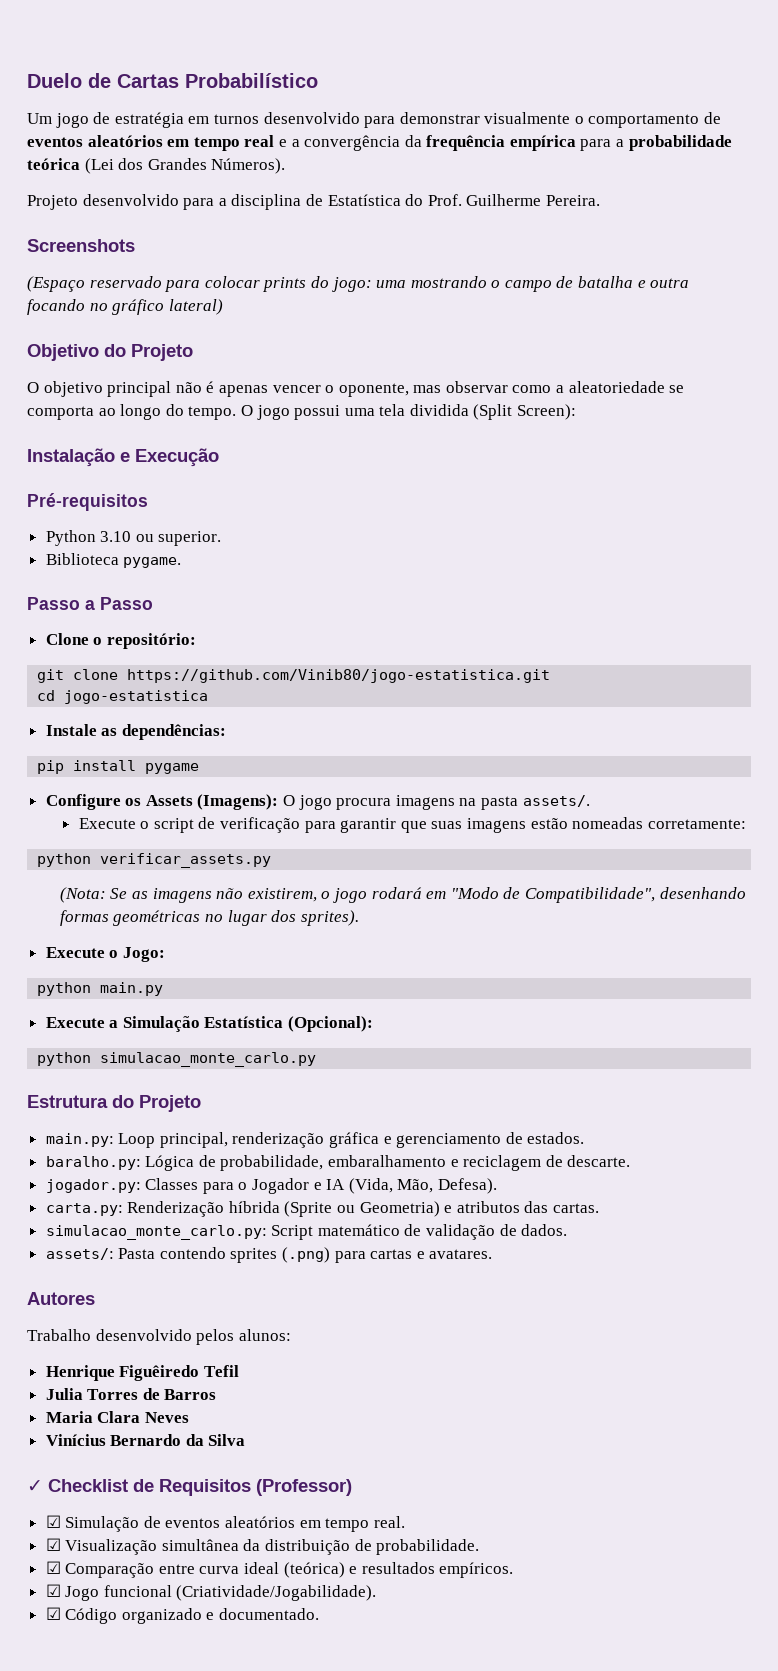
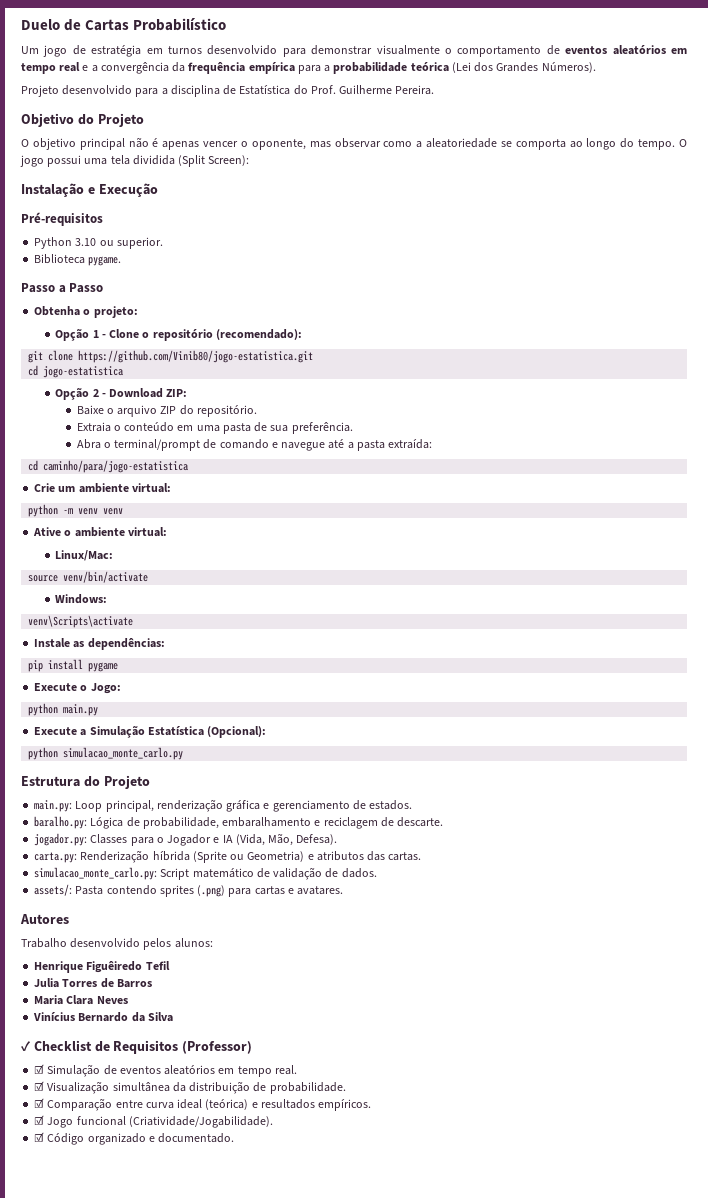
[27,239,135,252] [27,276,690,292] [27,299,223,315] // Screenshots // (Espaço reservado para colocar prints do jogo: uma mostrando o campo de batalha e outra focando no gráfico lateral) -> (435, 90) none
[45,633,196,649] Clone o repositório: -> [34,306,138,318] [55,329,302,341] Obtenha o projeto: // Opção 1 - Clone o repositório (recomendado):
(209, 697) none -> [55,388,188,400] [76,405,257,417] [76,422,353,434] [76,439,432,451] [28,460,189,473] [34,483,171,493] [28,504,124,517] [33,527,167,537] [55,550,114,561] [28,571,149,583] [55,594,108,604] [28,615,134,628] // Opção 2 - Download ZIP: // Baixe o arquivo ZIP do repositório. // Extraia o conteúdo em uma pasta de sua preferência. // Abra o terminal/prompt de comando e navegue até a pasta extraída: // cd caminho/para/jogo-estatistica // Crie um ambiente virtual: // python -m venv venv // Ative o ambiente virtual: // Linux/Mac: // source venv/bin/activate // Windows: // venv\Scripts\activate
[45,794,590,810] [78,817,746,833] [37,853,272,868] [59,887,746,903] [59,910,359,926] // Configure os Assets (Imagens): O jogo procura imagens na pasta assets/. // Execute o script de verificação para garantir que suas imagens estão nomeadas corretamente: // python verificar_assets.py // (Nota: Se as imagens não existirem, o jogo rodará em "Modo de Compatibilidade", desenhando formas geométricas no lugar dos sprites). -> (119, 667) none

